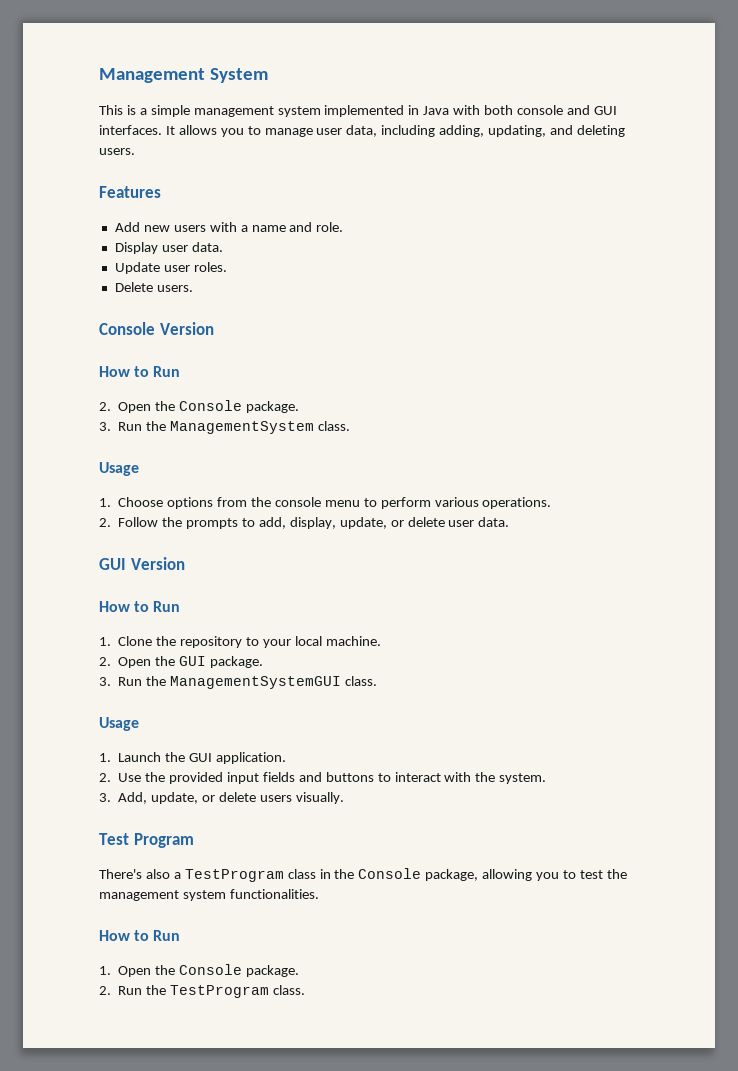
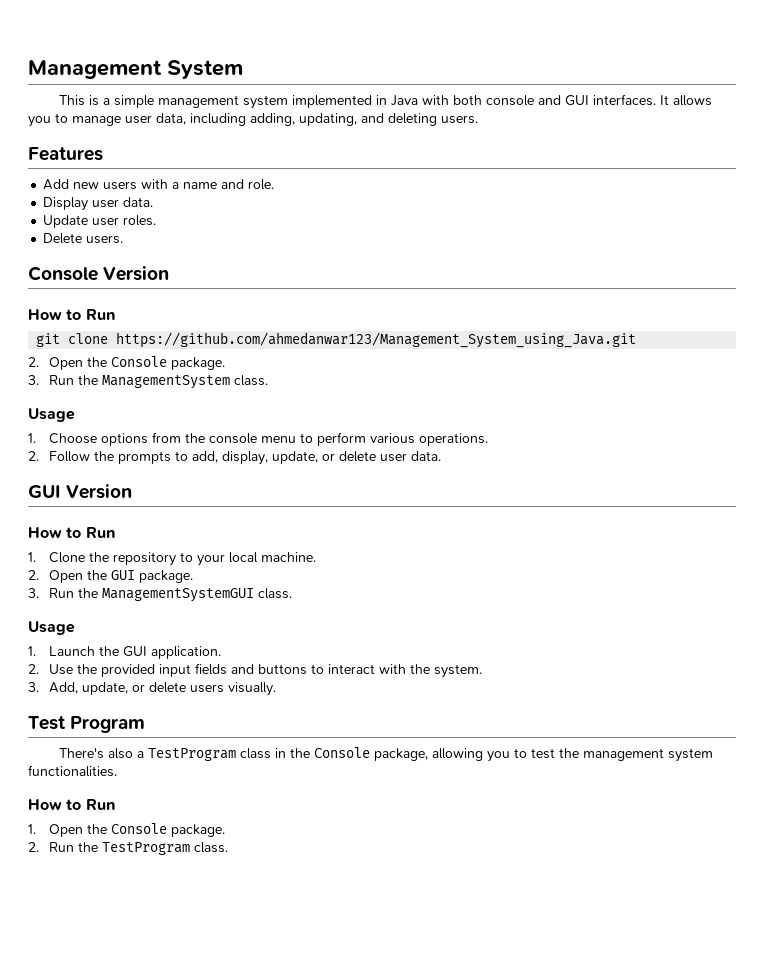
(181, 371) none -> [36,332,637,348] // git clone https://github.com/ahmedanwar123/Management_System_using_Java.git

